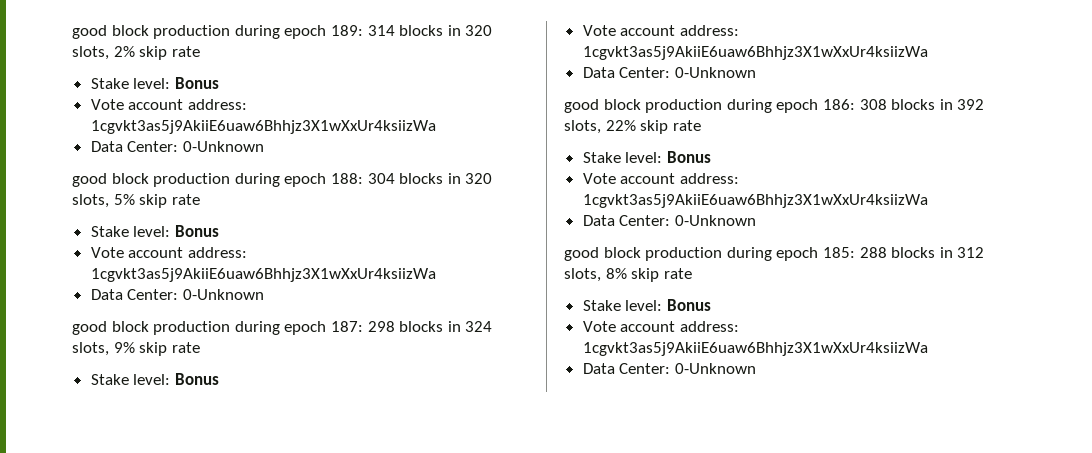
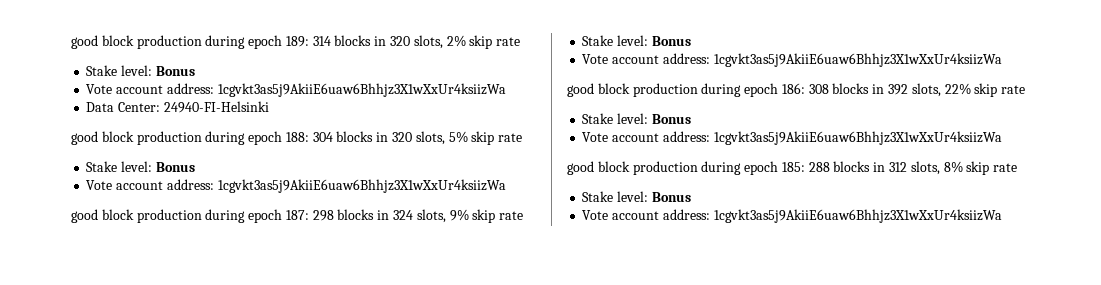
[182,141,264,152] 0-Unknown -> [163,101,269,113] 24940-FI-Helsinki
[90,289,264,300] // Data Center: 0-Unknown -> (506, 186) none
[582,67,756,78] // Data Center: 0-Unknown -> (1002, 60) none
[582,215,756,226] // Data Center: 0-Unknown -> (1002, 138) none
[582,363,756,374] // Data Center: 0-Unknown -> (1002, 216) none

